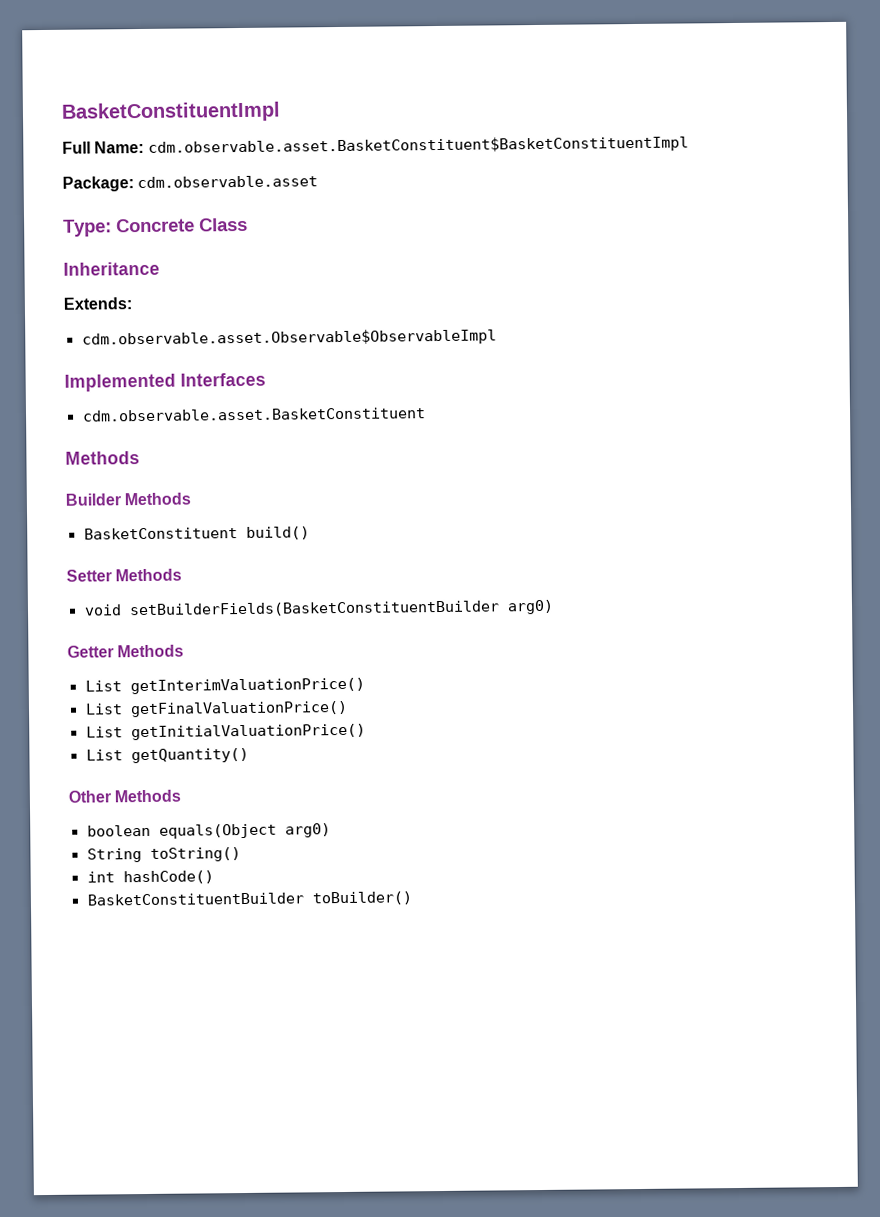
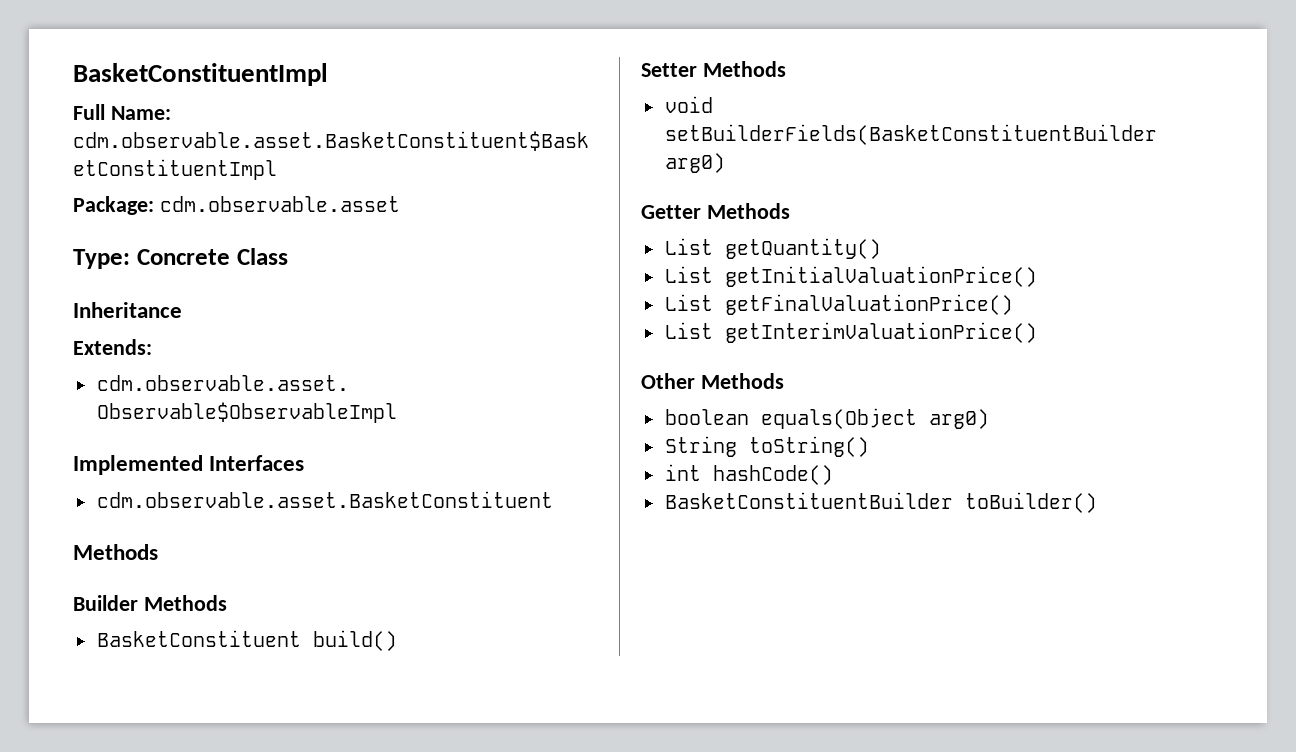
[129,677,365,695] getInterimValuationPrice() -> [724,238,881,259] [664,266,1037,287] getQuantity() // List getInitialValuationPrice()
[130,723,366,741] [85,747,249,764] getInitialValuationPrice() // List getQuantity() -> [724,322,1037,343] getInterimValuationPrice()

